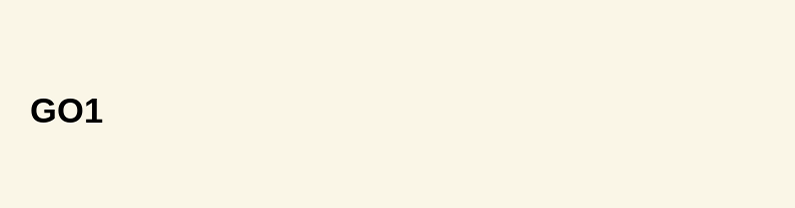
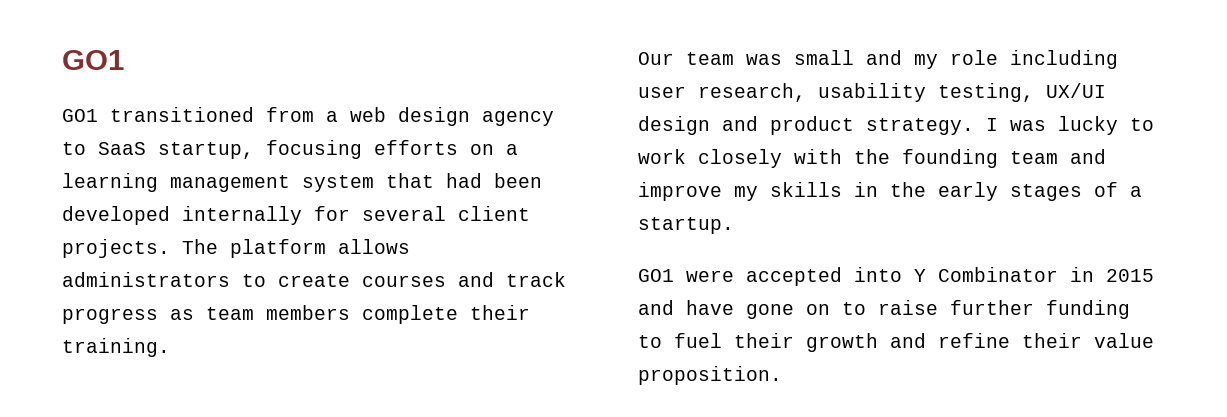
[29,98,104,123] GO1 -> [62,50,124,70] [62,107,554,126] [62,140,518,159] [62,173,542,192] [62,206,530,225] [62,239,410,258] [62,272,566,287] [62,305,530,324] [62,338,170,357] [638,50,1118,69] [638,83,1106,102] [638,116,1154,135] [638,149,1106,168] [638,182,1142,201] [638,217,734,234] [638,267,1154,286] [638,300,1130,319] [638,333,1154,352] [638,366,782,385] GO1 // GO1 transitioned from a web design agency to SaaS startup, focusing efforts on a learning management system that had been developed internally for several client projects. The platform allows administrators to create courses and track progress as team members complete their training. // Our team was small and my role including user research, usability testing, UX/UI design and product strategy. I was lucky to work closely with the founding team and improve my skills in the early stages of a startup. // GO1 were accepted into Y Combinator in 2015 and have gone on to raise further funding to fuel their growth and refine their value proposition.

